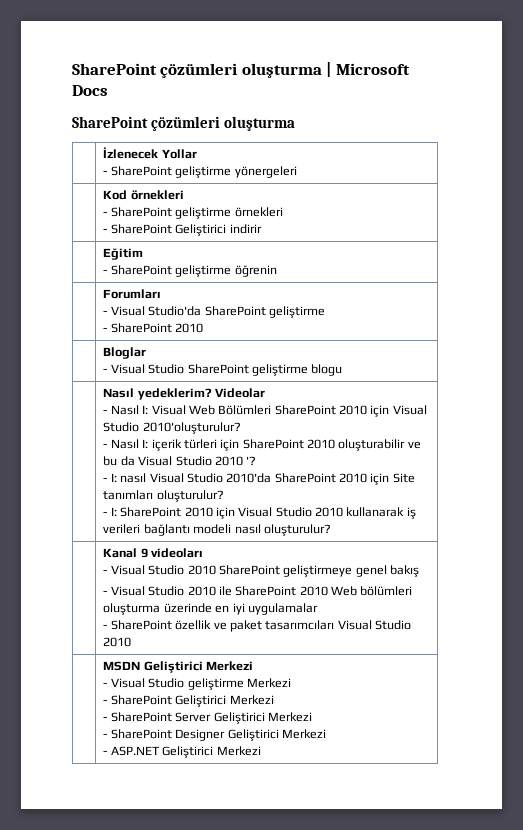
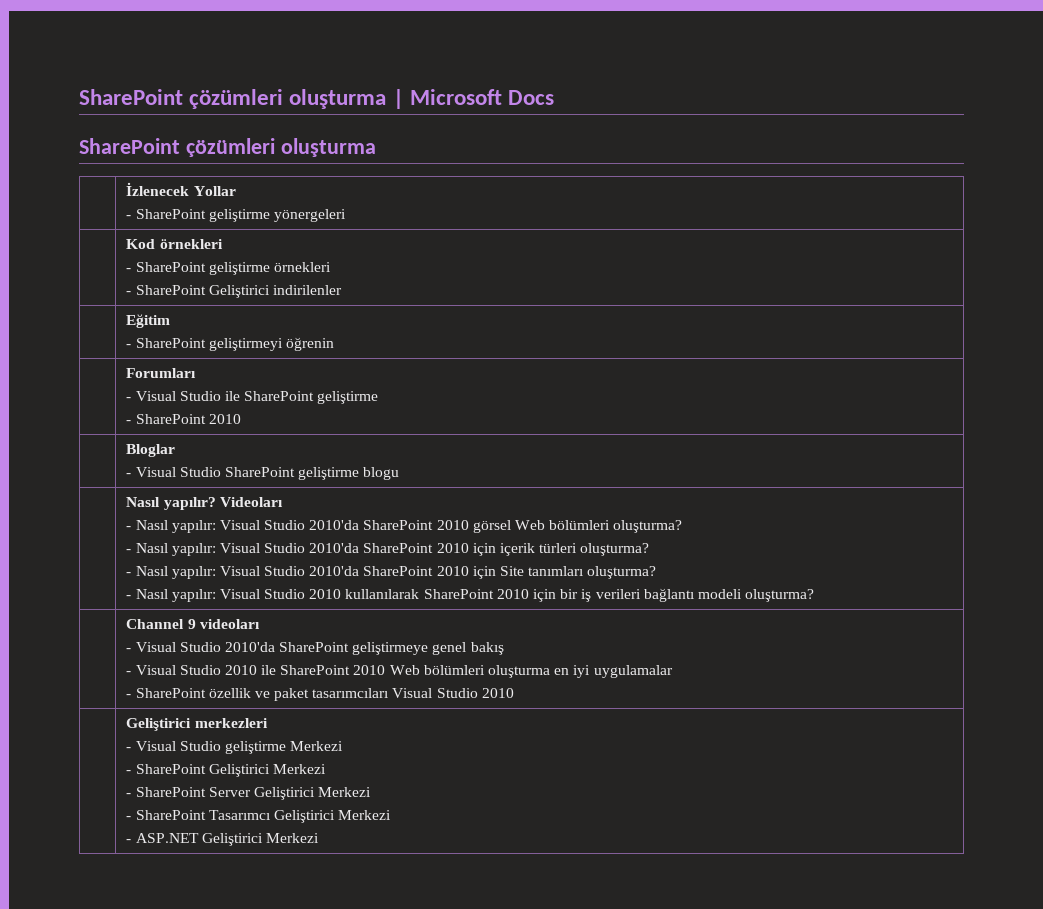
[229,224,262,234] indirir -> [272,285,342,295] indirilenler
[175,265,232,277] geliştirme -> [208,338,283,351] geliştirmeyi
[148,306,202,316] Studio'da -> [179,391,240,401] Studio ile
[137,388,266,400] [103,405,427,417] [103,422,241,434] [103,439,421,451] [103,456,257,466] [103,473,147,483] yedeklerim? Videolar // - Nasıl I: Visual Web Bölümleri SharePoint 2010 için Visual Studio 2010'oluşturulur? // - Nasıl I: içerik türleri için SharePoint 2010 oluşturabilir ve bu da Visual Studio 2010 '? // - I: nasıl -> [163,497,283,510] [126,520,683,533] [126,543,650,556] [126,566,216,579] yapılır? Videoları // - Nasıl yapılır: Visual Studio 2010'da SharePoint 2010 görsel Web bölümleri oluşturma? // - Nasıl yapılır: Visual Studio 2010'da SharePoint 2010 için içerik türleri oluşturma? // - Nasıl yapılır:
[156,490,224,502] [103,507,405,519] oluşturulur? // - I: SharePoint 2010 için Visual Studio 2010 kullanarak -> [587,566,657,579] [126,589,579,602] oluşturma? // - Nasıl yapılır: Visual Studio 2010 kullanılarak SharePoint 2010 için bir
[234,524,331,536] [103,548,138,558] nasıl oluşturulur? // | Kanal -> [745,589,815,602] [126,619,185,629] oluşturma? // | Channel
[187,565,216,575] 2010 -> [224,642,275,652] 2010'da
[163,603,212,613] üzerinde -> (550, 671) none
[103,661,254,673] MSDN Geliştirici Merkezi -> [126,718,268,731] Geliştirici merkezleri
[175,729,226,741] Designer -> [208,810,271,820] Tasarımcı

